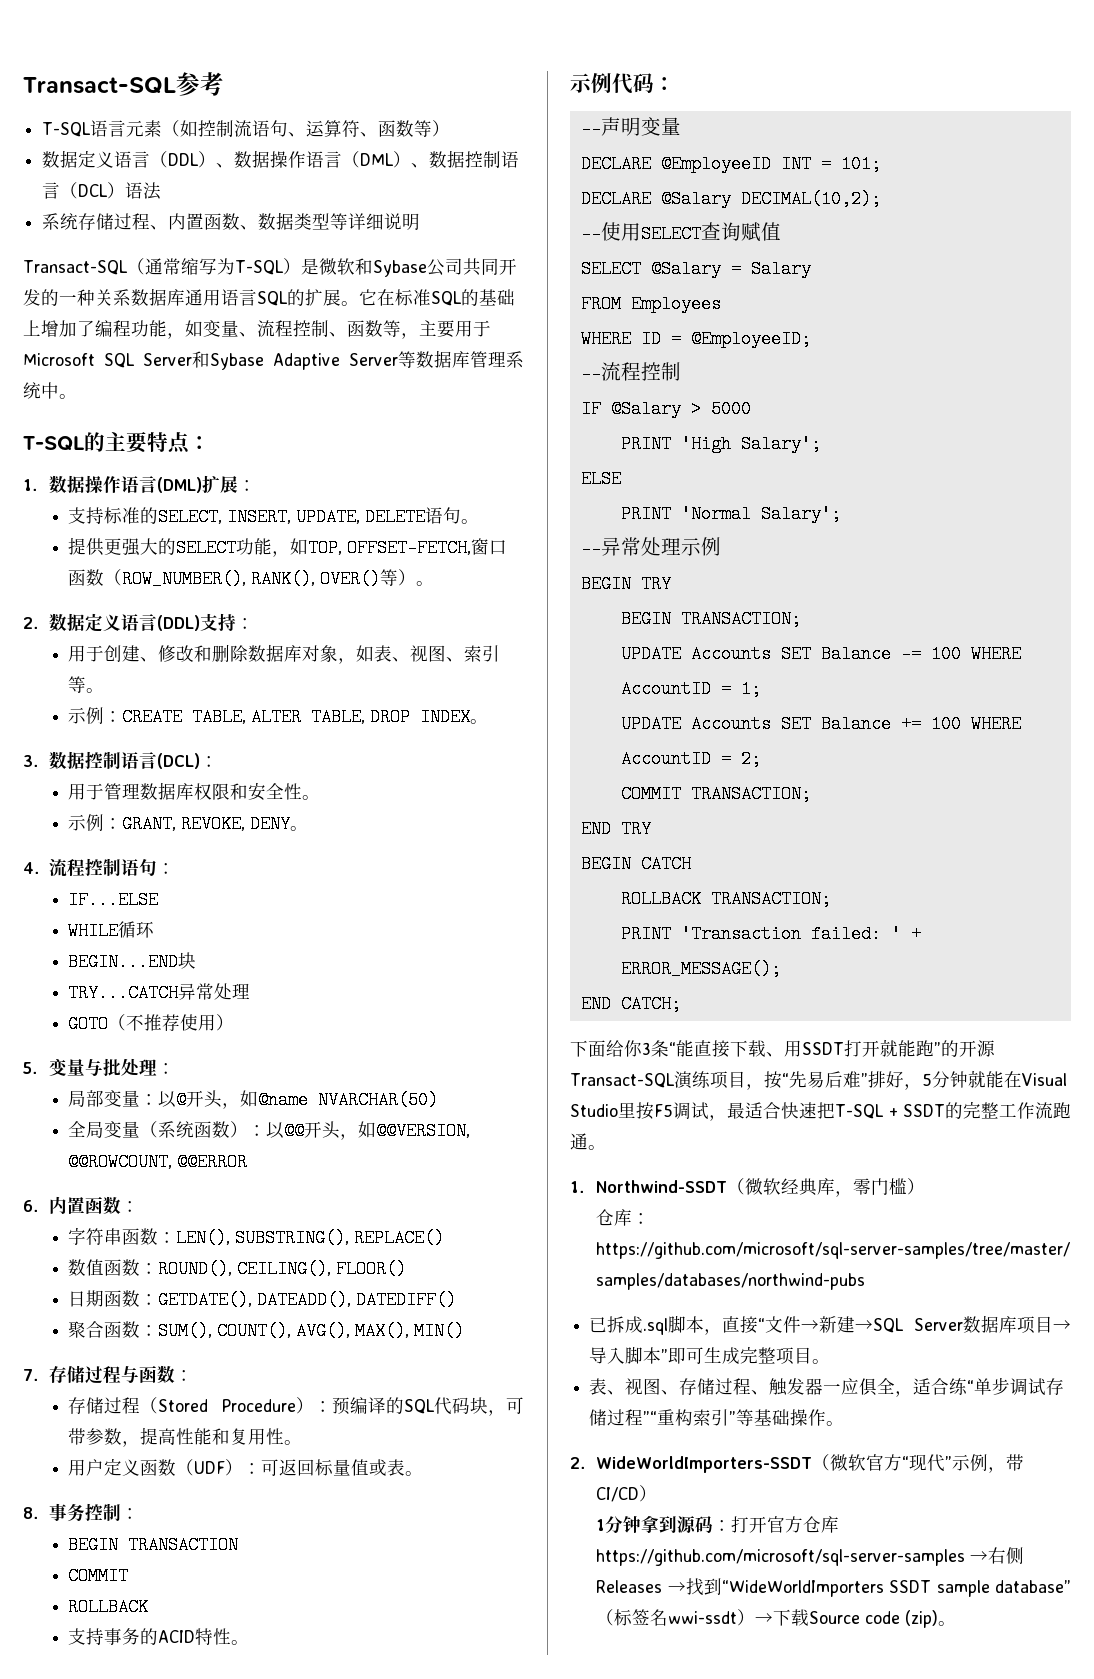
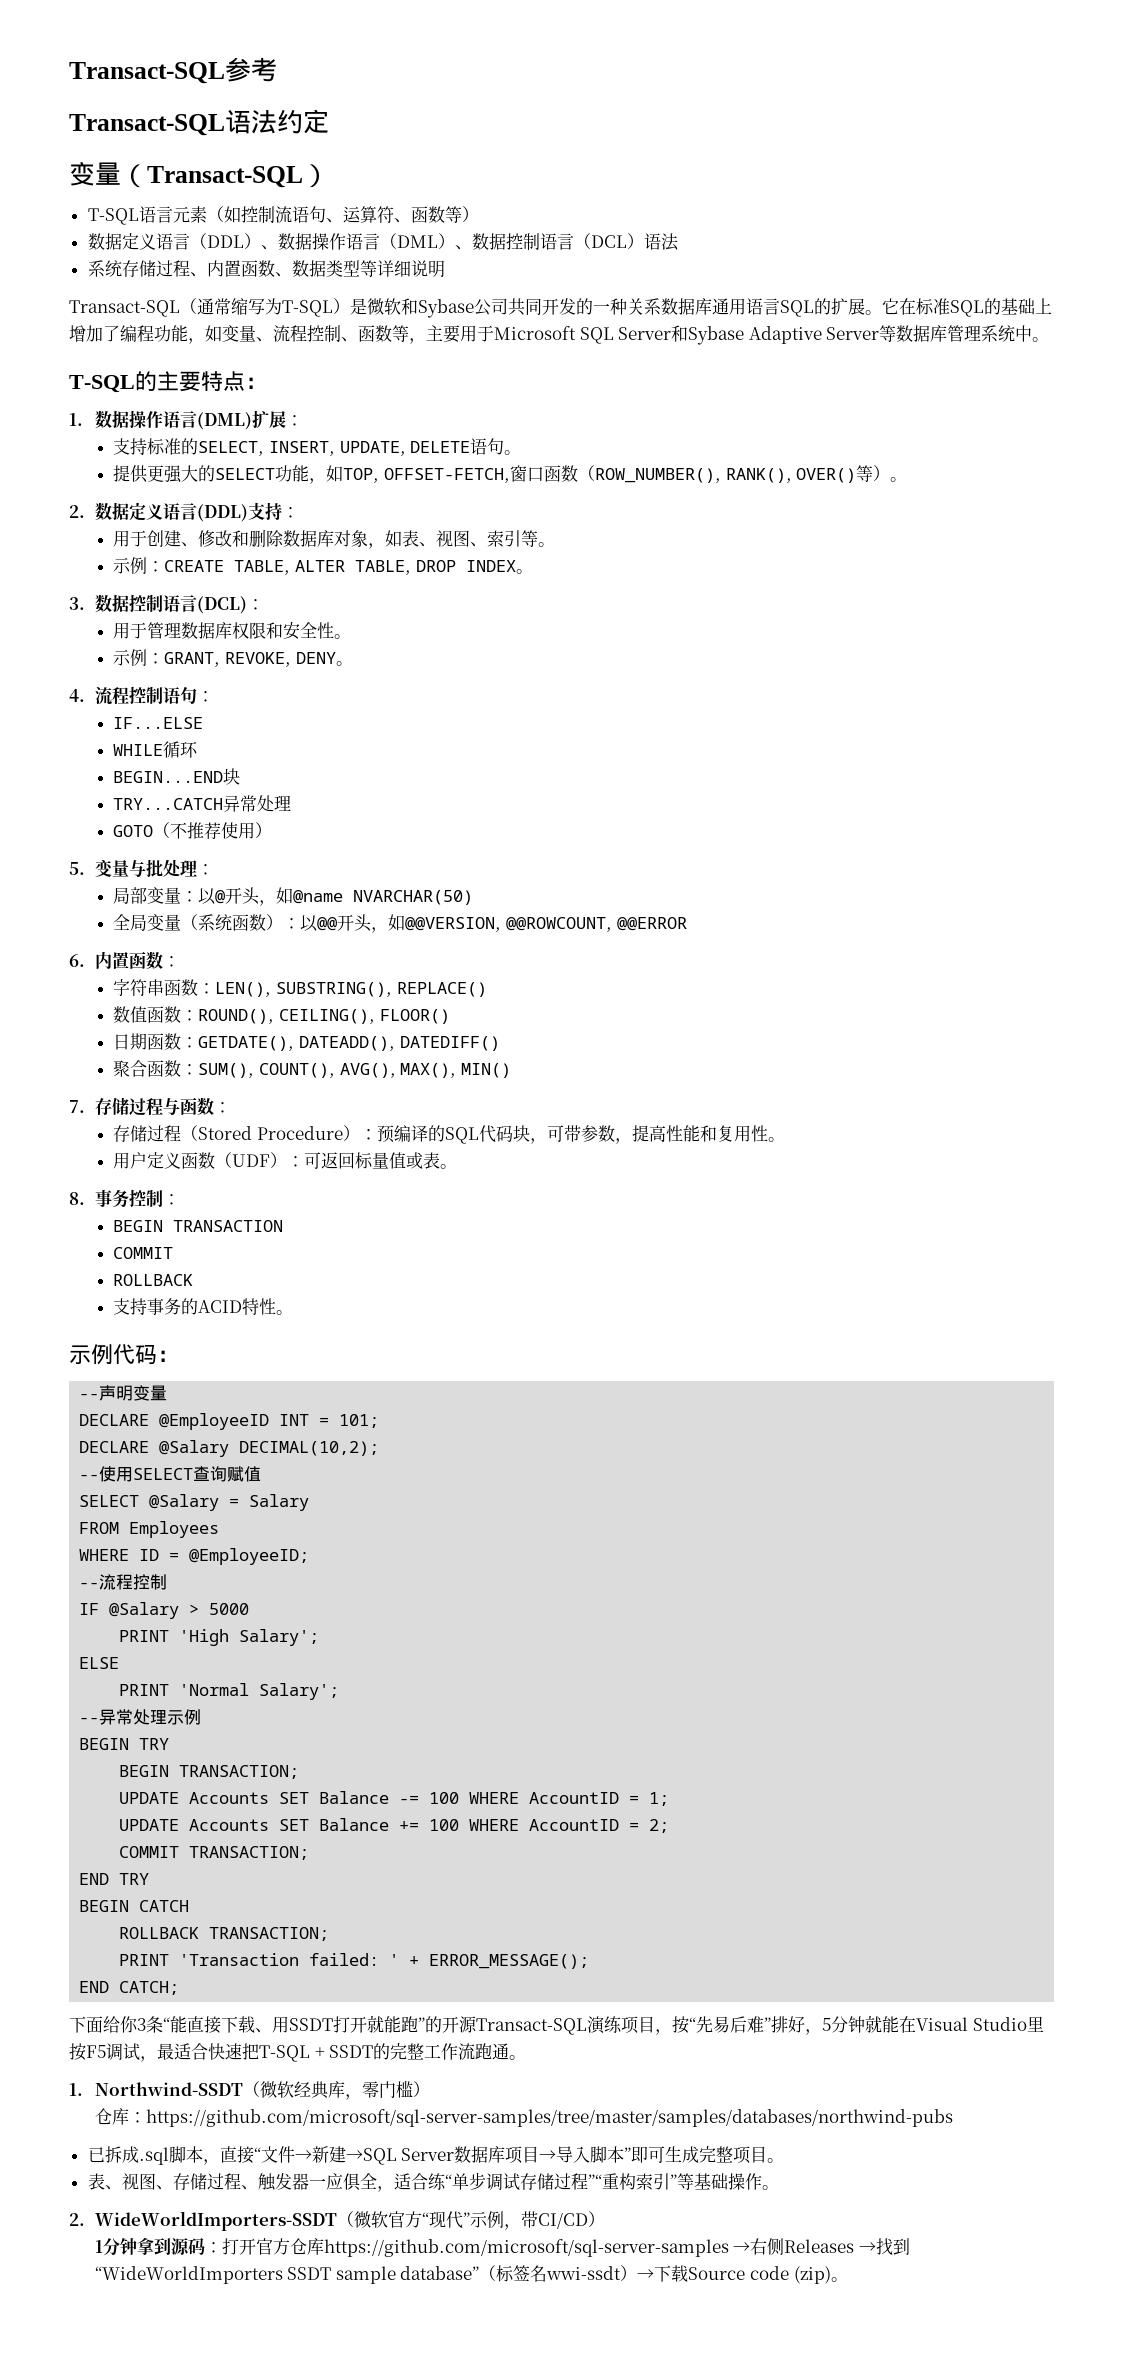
(224, 84) none -> [69,109,329,136] [69,161,329,188] // Transact-SQL语法约定 // 变量（Transact-SQL）

